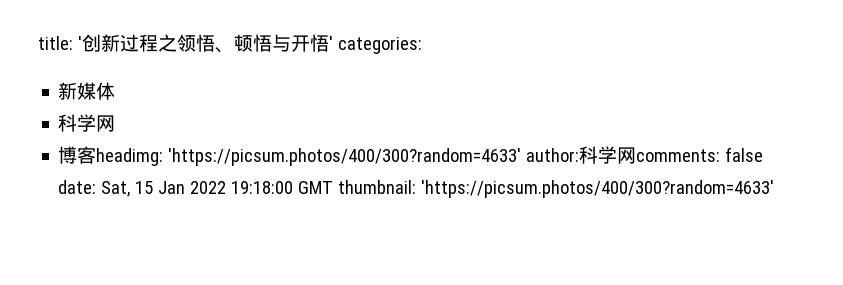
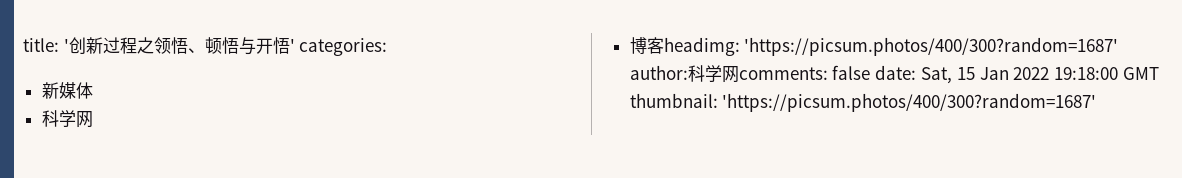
[168,148,522,166] 'https://picsum.photos/400/300?random=4633' -> [744,37,1119,56] 'https://picsum.photos/400/300?random=1687'
[421,180,775,198] 'https://picsum.photos/400/300?random=4633' -> [722,93,1097,112] 'https://picsum.photos/400/300?random=1687'

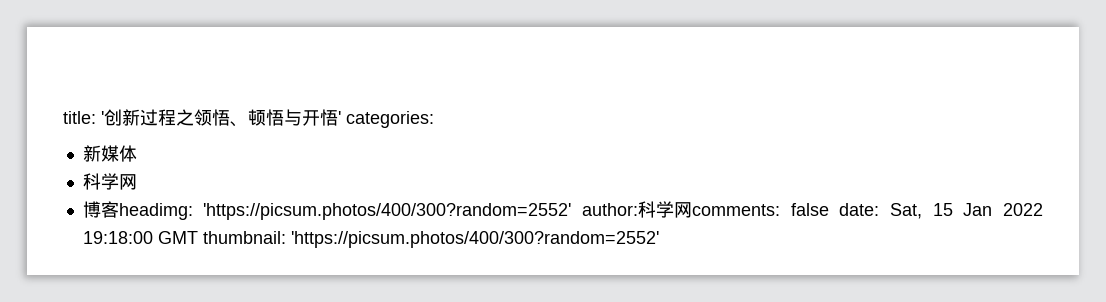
[744,37,1119,56] 'https://picsum.photos/400/300?random=1687' -> [203,203,572,220] 'https://picsum.photos/400/300?random=2552'
[722,93,1097,112] 'https://picsum.photos/400/300?random=1687' -> [290,231,659,248] 'https://picsum.photos/400/300?random=2552'

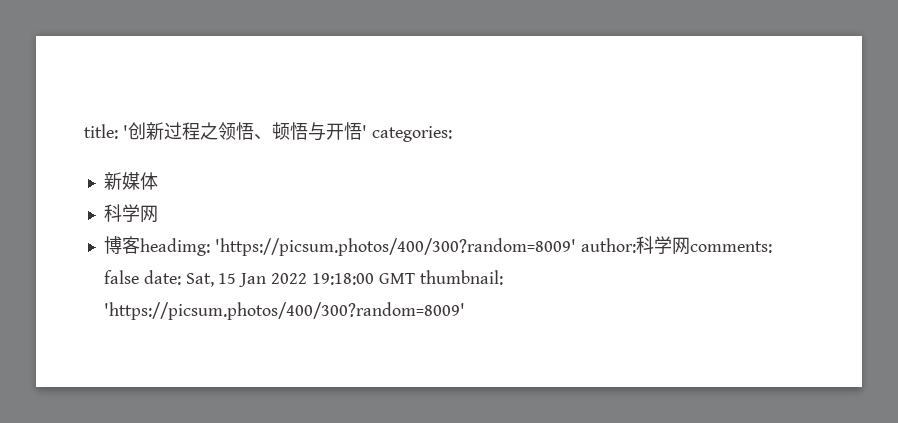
[203,203,572,220] 'https://picsum.photos/400/300?random=2552' -> [214,238,576,256] 'https://picsum.photos/400/300?random=8009'
[290,231,659,248] 'https://picsum.photos/400/300?random=2552' -> [103,302,465,320] 'https://picsum.photos/400/300?random=8009'

